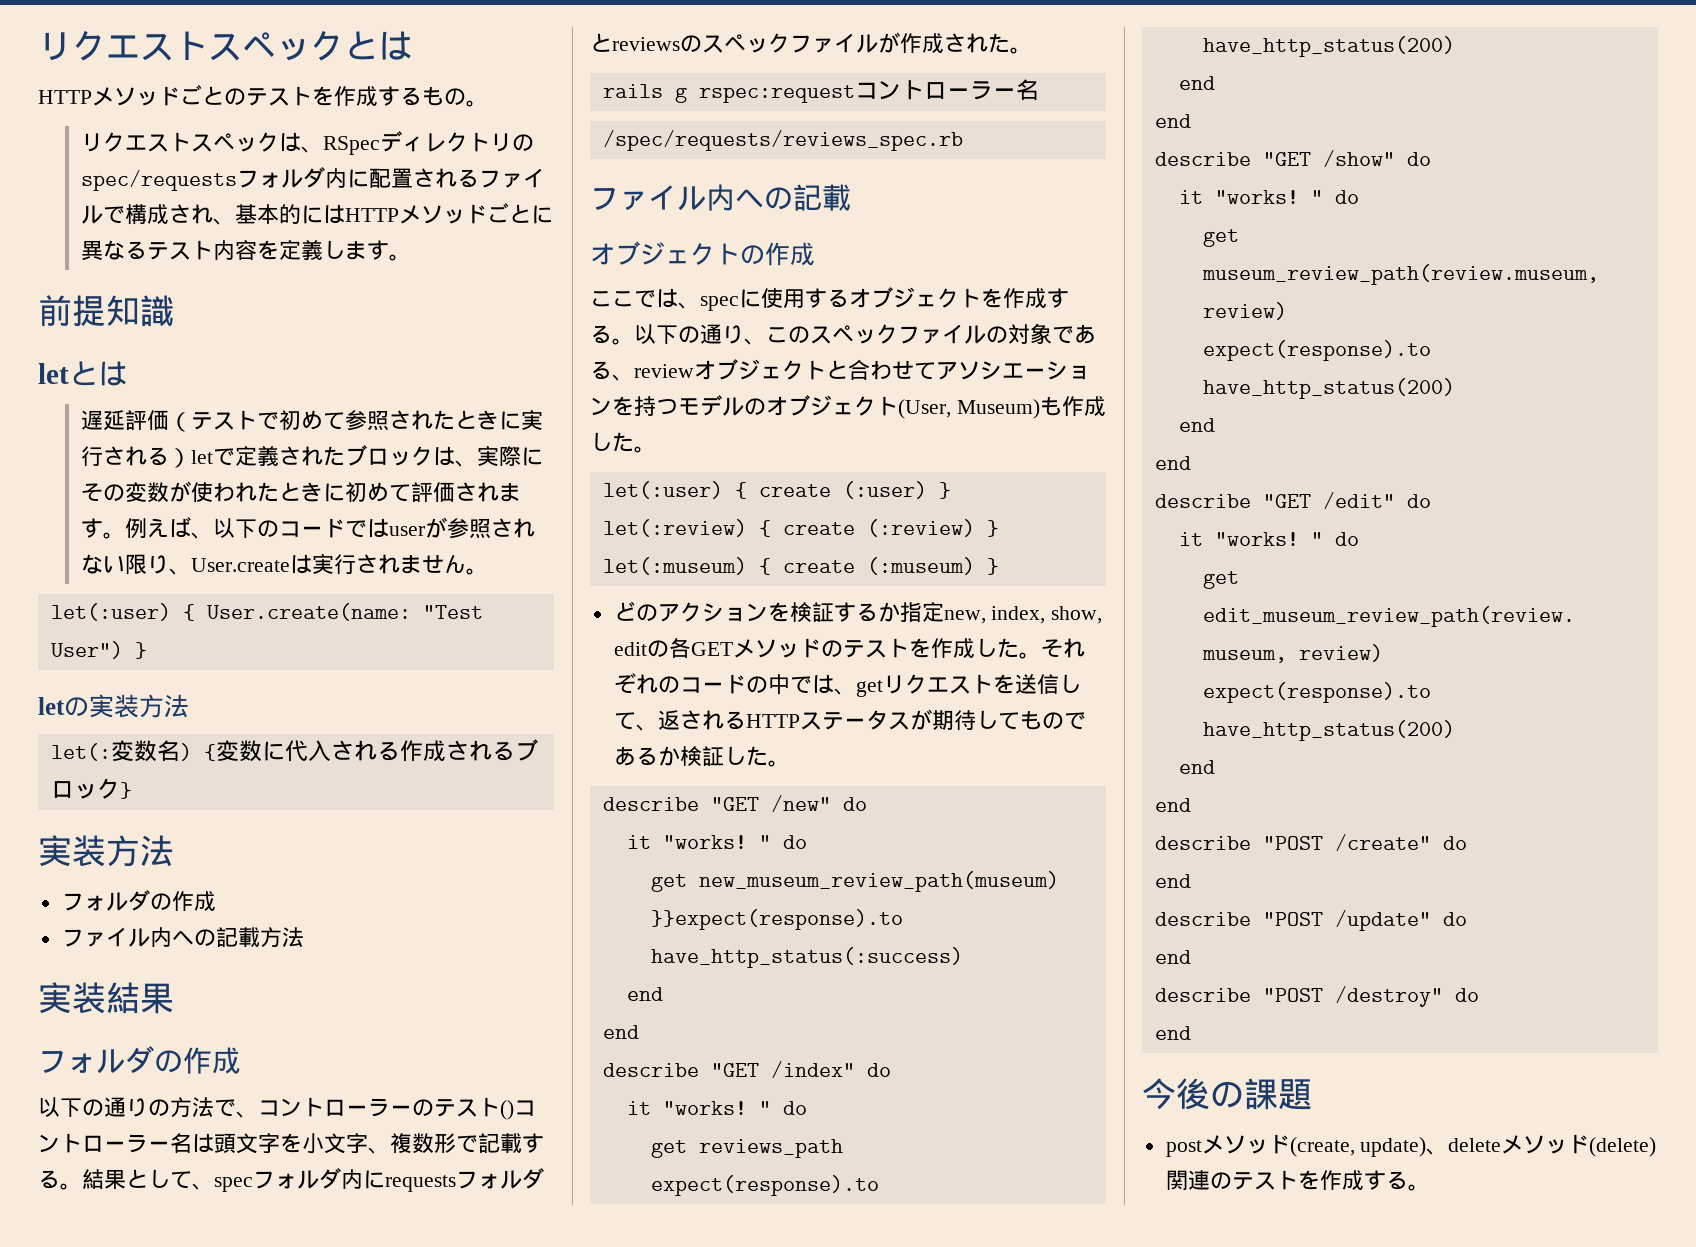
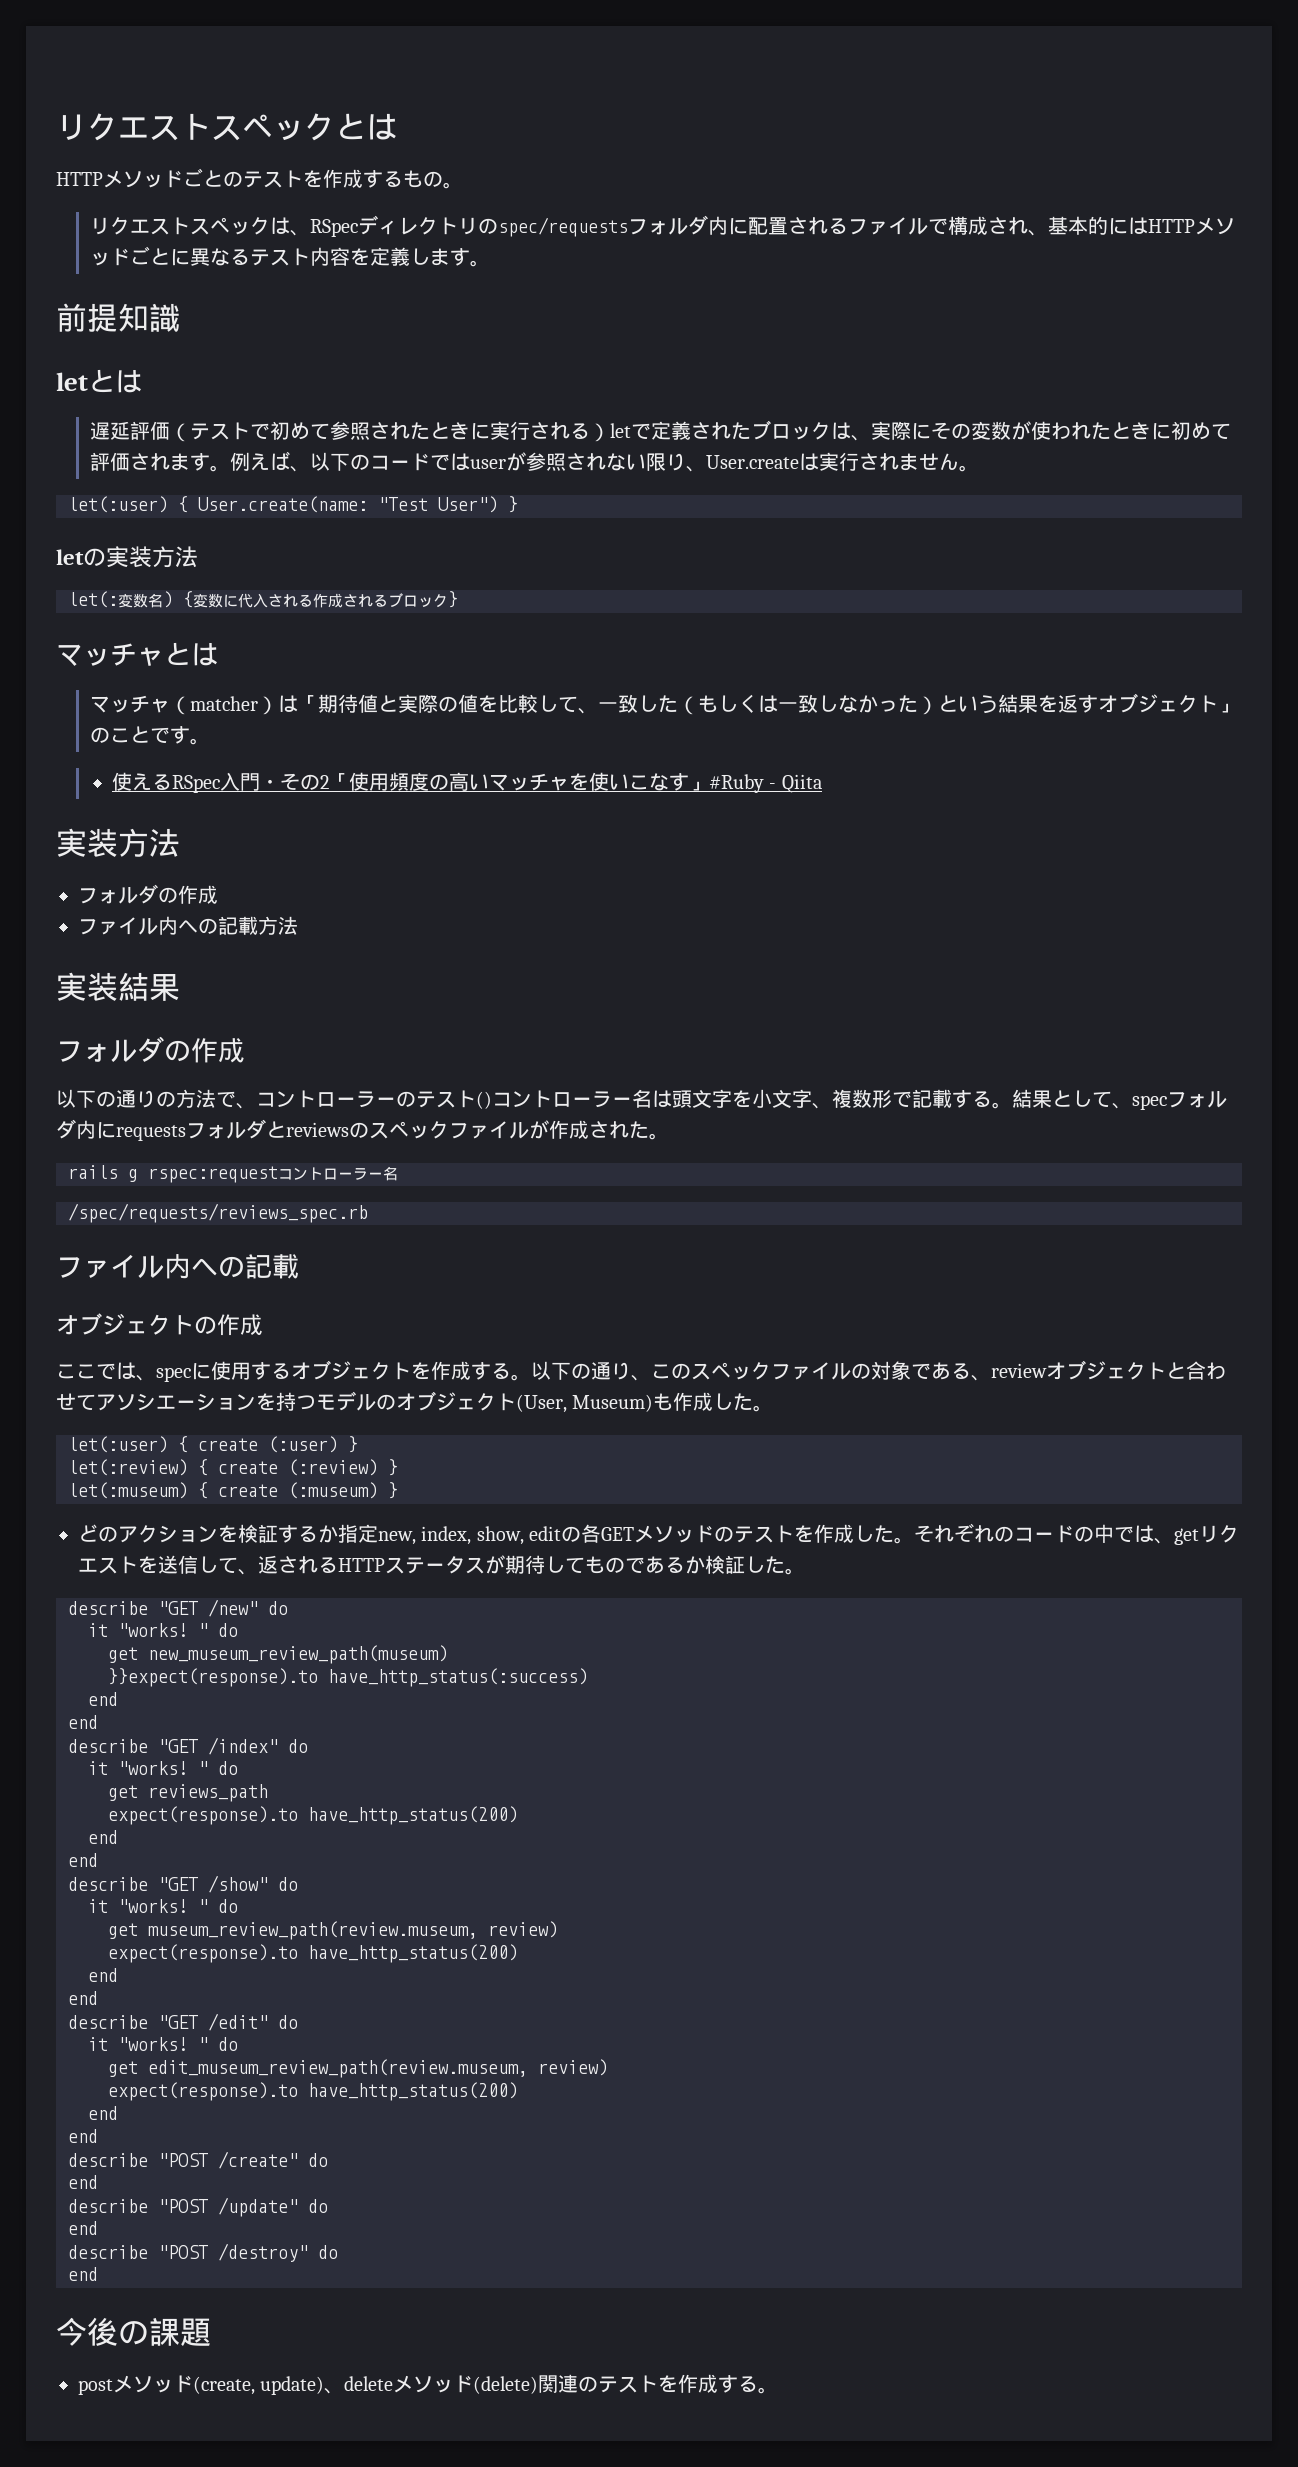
(132, 790) none -> [56,642,218,666] [89,693,1238,715] [89,726,210,745] [111,772,822,793] // マッチャとは // マッチャ（matcher）は「期待値と実際の値を比較して、一致した（もしくは一致しなかった）という結果を返すオブジェクト」のことです。 // 使えるRSpec入門・その2「使用頻度の高いマッチャを使いこなす」#Ruby - Qiita

